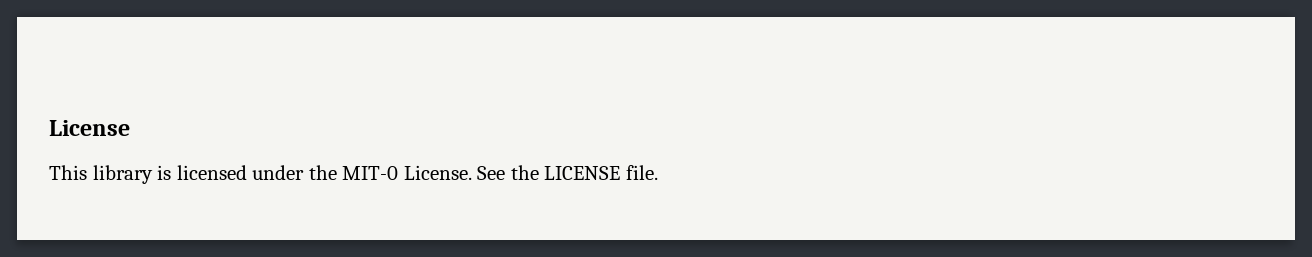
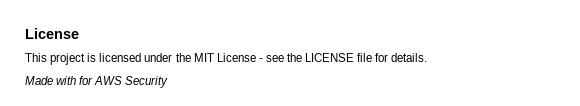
[92,165,153,184] library -> [50,53,86,65] project
[342,165,658,180] MIT-0 License. See the LICENSE file. -> [193,53,428,62] [25,76,169,88] MIT License - see the LICENSE file for details. // Made with for AWS Security

